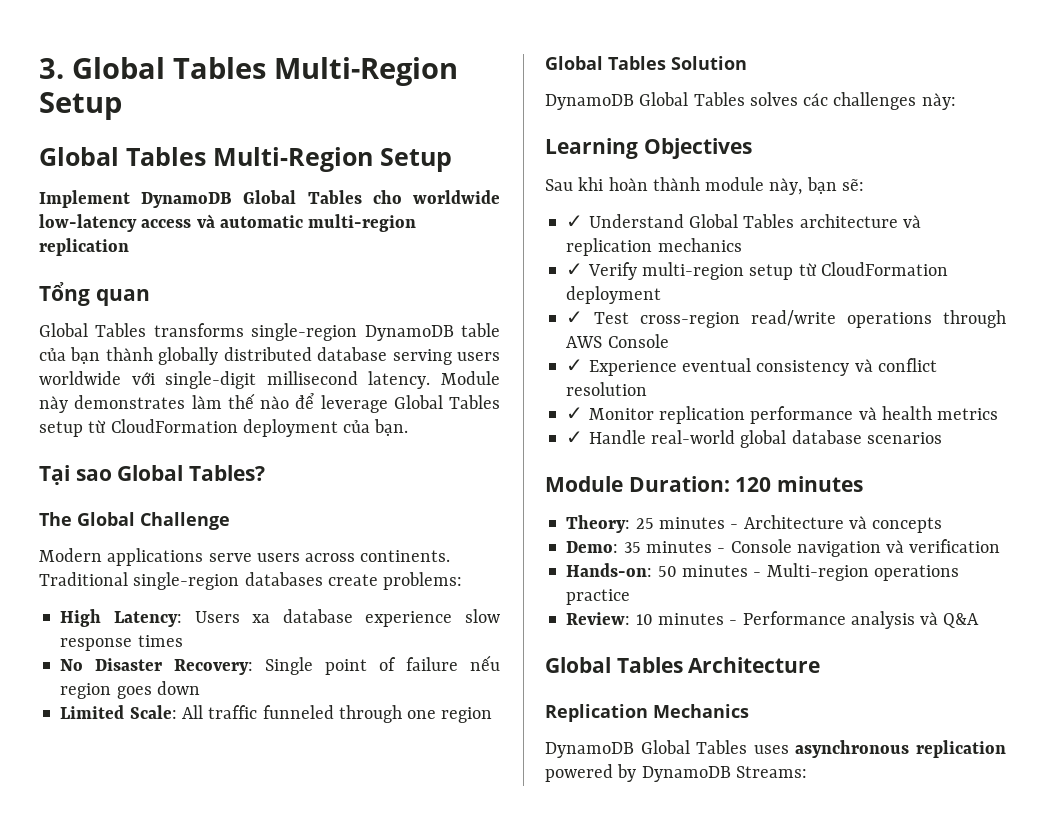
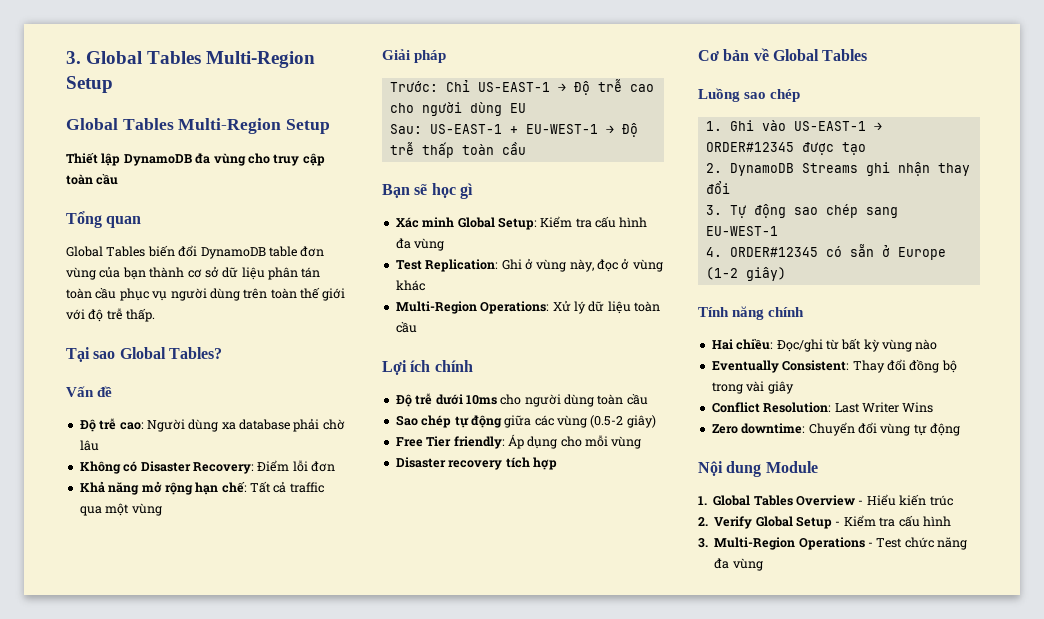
[39,190,500,208] [39,214,417,232] [39,238,129,256] [39,282,150,306] [39,323,500,341] [39,347,500,365] [39,371,501,389] [39,393,500,413] [39,419,409,437] [39,465,265,486] [39,512,230,530] [39,548,451,566] [39,572,463,590] [60,609,500,627] [60,635,183,651] [60,655,501,675] [60,681,200,699] [60,705,493,723] [545,56,747,70] [545,92,956,110] [545,138,752,159] [545,177,864,195] [566,214,921,228] [566,238,742,256] [566,262,948,280] [566,286,662,304] [566,310,1007,328] [566,334,669,348] [566,358,937,376] [566,382,648,396] [566,406,999,424] [566,430,942,448] [545,476,864,492] [566,515,943,533] [566,539,1001,557] [566,563,959,581] [566,589,631,605] [566,611,980,629] [545,657,821,673] [545,704,749,722] [545,740,1006,758] [545,764,807,782] Implement DynamoDB Global Tables cho worldwide low-latency access và automatic multi-region replication // Tổng quan // Global Tables transforms single-region DynamoDB table của bạn thành globally distributed database serving users worldwide với single-digit millisecond latency. Module này demonstrates làm thế nào để leverage Global Tables setup từ CloudFormation deployment của bạn. // Tại sao Global Tables? // The Global Challenge // Modern applications serve users across continents. Traditional single-region databases create problems: // High Latency: Users xa database experience slow response times // No Disaster Recovery: Single point of failure nếu region goes down // Limited Scale: All traffic funneled through one region // Global Tables Solution // DynamoDB Global Tables solves các challenges này: // Learning Objectives // Sau khi hoàn thành module này, bạn sẽ: // ✓ Understand Global Tables architecture và replication mechanics // ✓ Verify multi-region setup từ CloudFormation deployment // ✓ Test cross-region read/write operations through AWS Console // ✓ Experience eventual consistency và conflict resolution // ✓ Monitor replication performance và health metrics // ✓ Handle real-world global database scenarios // Module Duration: 120 minutes // Theory: 25 minutes - Architecture và concepts // Demo: 35 minutes - Console navigation và verification // Hands-on: 50 minutes - Multi-region operations practice // Review: 10 minutes - Performance analysis và Q&A // Global Tables Architecture // Replication Mechanics // DynamoDB Global Tables uses asynchronous replication powered by DynamoDB Streams: -> [66,152,325,166] [66,173,119,185] [66,211,142,228] [66,245,325,259] [66,266,321,280] [66,287,346,301] [66,308,156,322] [66,347,222,362] [66,386,113,397] [79,418,345,432] [79,440,99,451] [79,460,335,474] [79,481,324,495] [79,503,162,516] [382,49,447,63] [389,79,654,95] [389,102,526,116] [389,123,638,137] [389,142,526,158] [382,183,473,199] [395,216,648,230] [395,238,445,251] [395,258,663,272] [395,280,425,291] [395,300,660,314] [395,321,417,333] [382,360,473,375] [395,393,648,407] [395,415,656,428] [395,434,642,449] [395,457,557,470] [698,48,868,61] [698,88,801,102] [705,120,882,131] [705,142,866,155] [705,162,970,176] [705,181,730,194] [705,204,898,218] [705,226,778,236] [705,244,946,260] [705,267,786,281] [698,306,805,320] [711,338,938,352] [711,359,957,373] [711,381,794,394] [711,402,934,413] [711,422,960,436] [698,461,818,477] [698,494,953,506] [698,515,951,529] [698,537,968,550] [714,558,763,571] Thiết lập DynamoDB đa vùng cho truy cập toàn cầu // Tổng quan // Global Tables biến đổi DynamoDB table đơn vùng của bạn thành cơ sở dữ liệu phân tán toàn cầu phục vụ người dùng trên toàn thế giới với độ trễ thấp. // Tại sao Global Tables? // Vấn đề // Độ trễ cao: Người dùng xa database phải chờ lâu // Không có Disaster Recovery: Điểm lỗi đơn // Khả năng mở rộng hạn chế: Tất cả traffic qua một vùng // Giải pháp // Trước: Chỉ US-EAST-1 → Độ trễ cao cho người dùng EU // Sau: US-EAST-1 + EU-WEST-1 → Độ trễ thấp toàn cầu // Bạn sẽ học gì // Xác minh Global Setup: Kiểm tra cấu hình đa vùng // Test Replication: Ghi ở vùng này, đọc ở vùng khác // Multi-Region Operations: Xử lý dữ liệu toàn cầu // Lợi ích chính // Độ trễ dưới 10ms cho người dùng toàn cầu // Sao chép tự động giữa các vùng (0.5-2 giây) // Free Tier friendly: Áp dụng cho mỗi vùng // Disaster recovery tích hợp // Cơ bản về Global Tables // Luồng sao chép // 1. Ghi vào US-EAST-1 → ORDER#12345 được tạo // 2. DynamoDB Streams ghi nhận thay đổi // 3. Tự động sao chép sang EU-WEST-1 // 4. ORDER#12345 có sẵn ở Europe (1-2 giây) // Tính năng chính // Hai chiều: Đọc/ghi từ bất kỳ vùng nào // Eventually Consistent: Thay đổi đồng bộ trong vài giây // Conflict Resolution: Last Writer Wins // Zero downtime: Chuyển đổi vùng tự động // Nội dung Module // 1. Global Tables Overview - Hiểu kiến trúc // 2. Verify Global Setup - Kiểm tra cấu hình // 3. Multi-Region Operations - Test chức năng đa vùng

